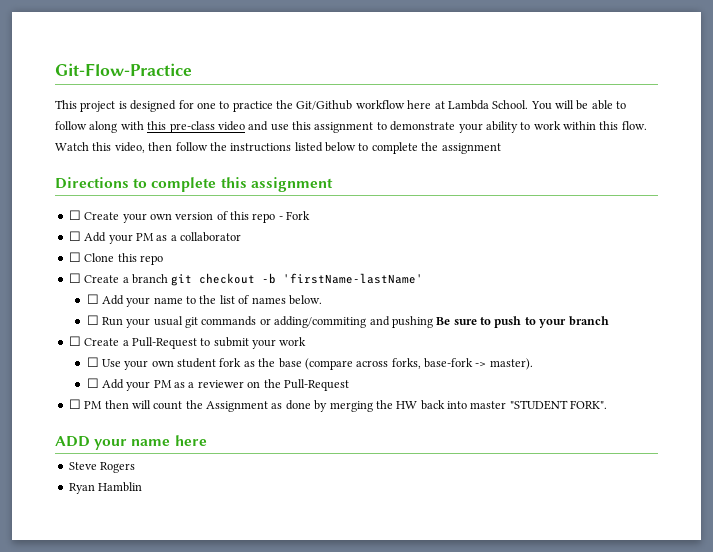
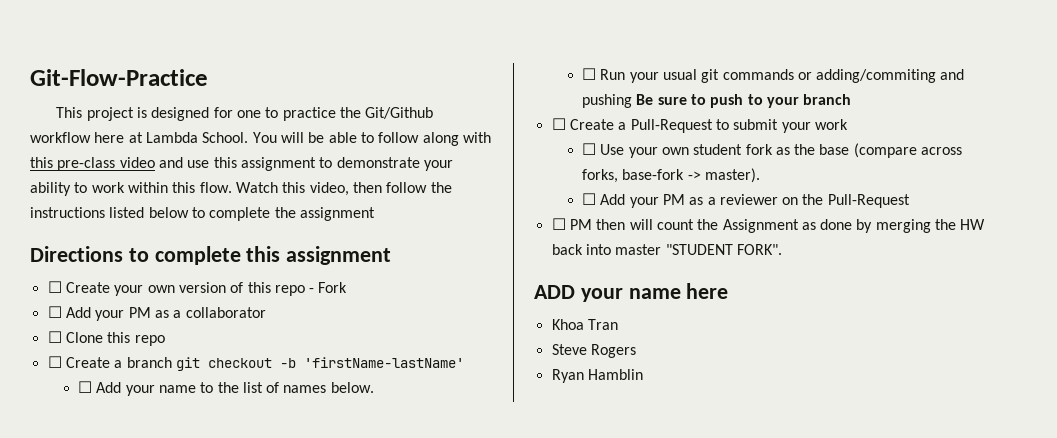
(207, 440) none -> [551,319,618,330] // Khoa Tran

